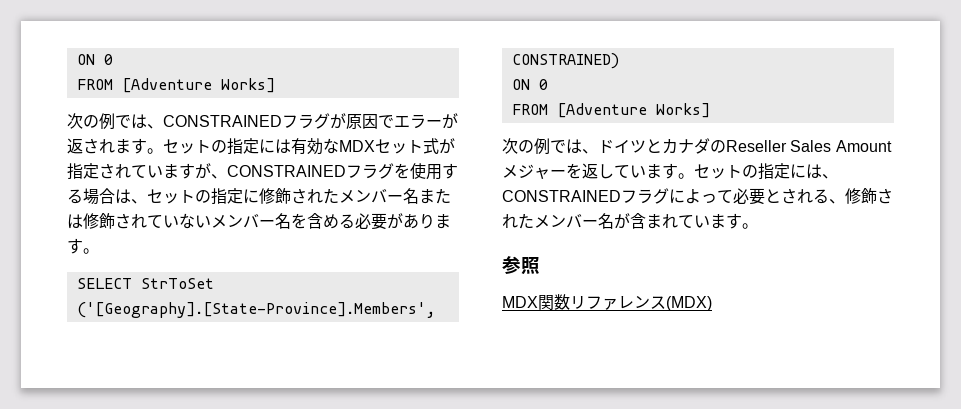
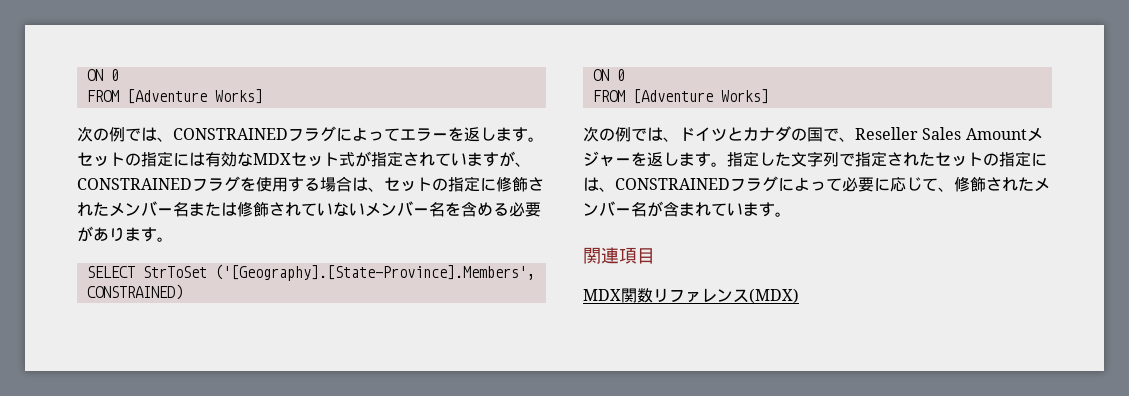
[330,113,458,129] [67,138,115,154] が原因でエラーが返され -> [336,127,496,142] によってエラーを返し
(726, 146) none -> [807,127,855,142] 国で、
[614,163,694,179] ています。 -> [679,151,935,167] ます。指定した文字列で指定された
[765,188,829,204] とされる -> [874,177,938,192] に応じて
[502,256,540,275] 参照 -> [583,247,655,264] 関連項目

